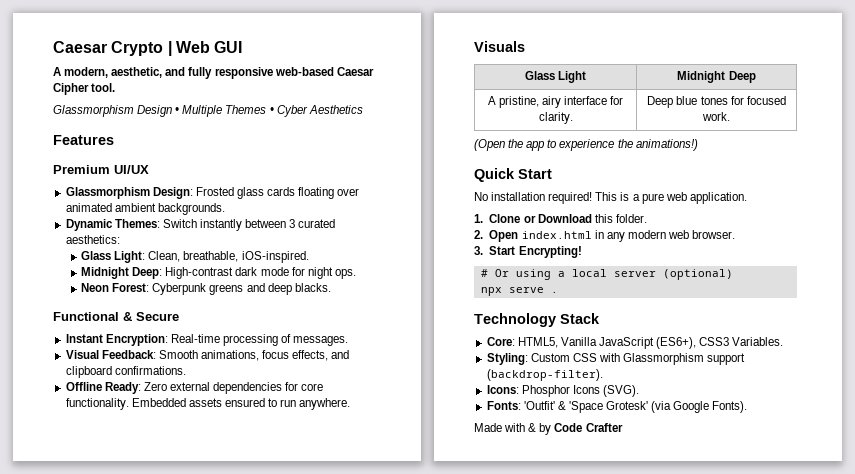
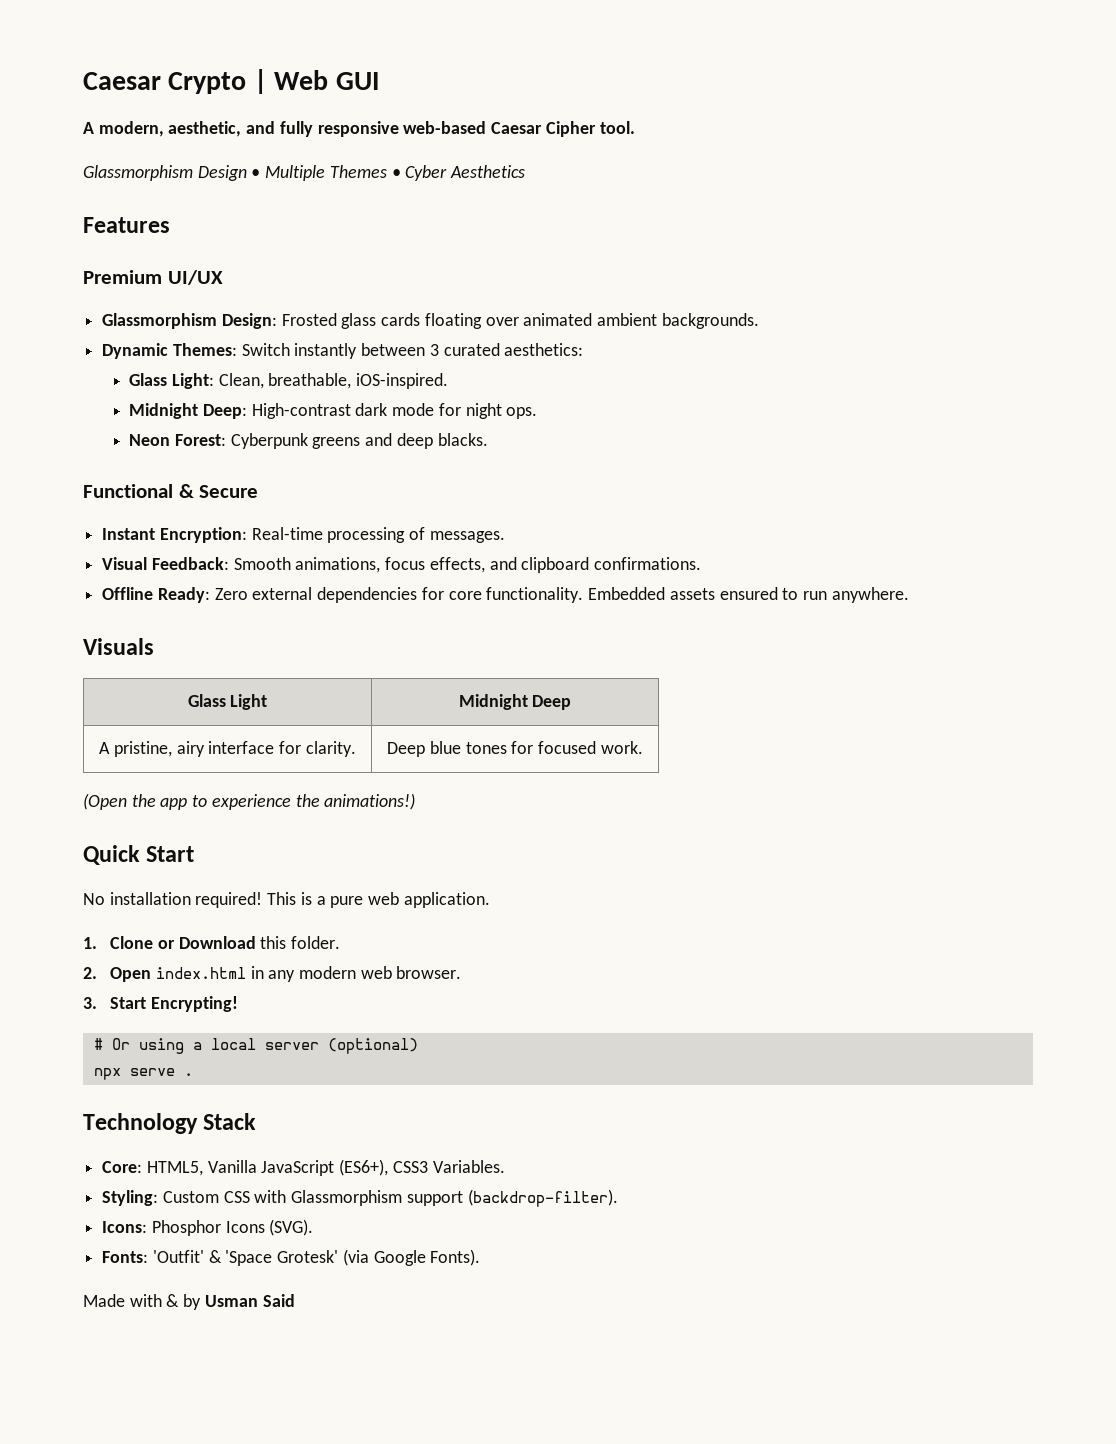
[554,423,623,432] Code Crafter -> [204,1294,295,1307] Usman Said

